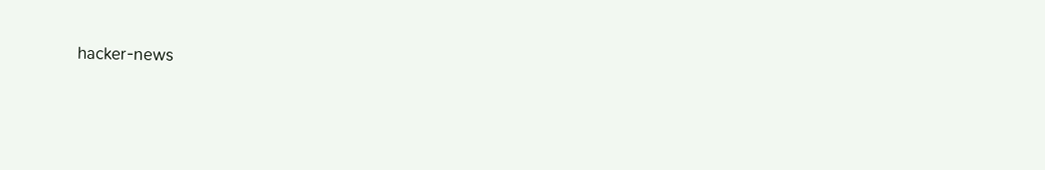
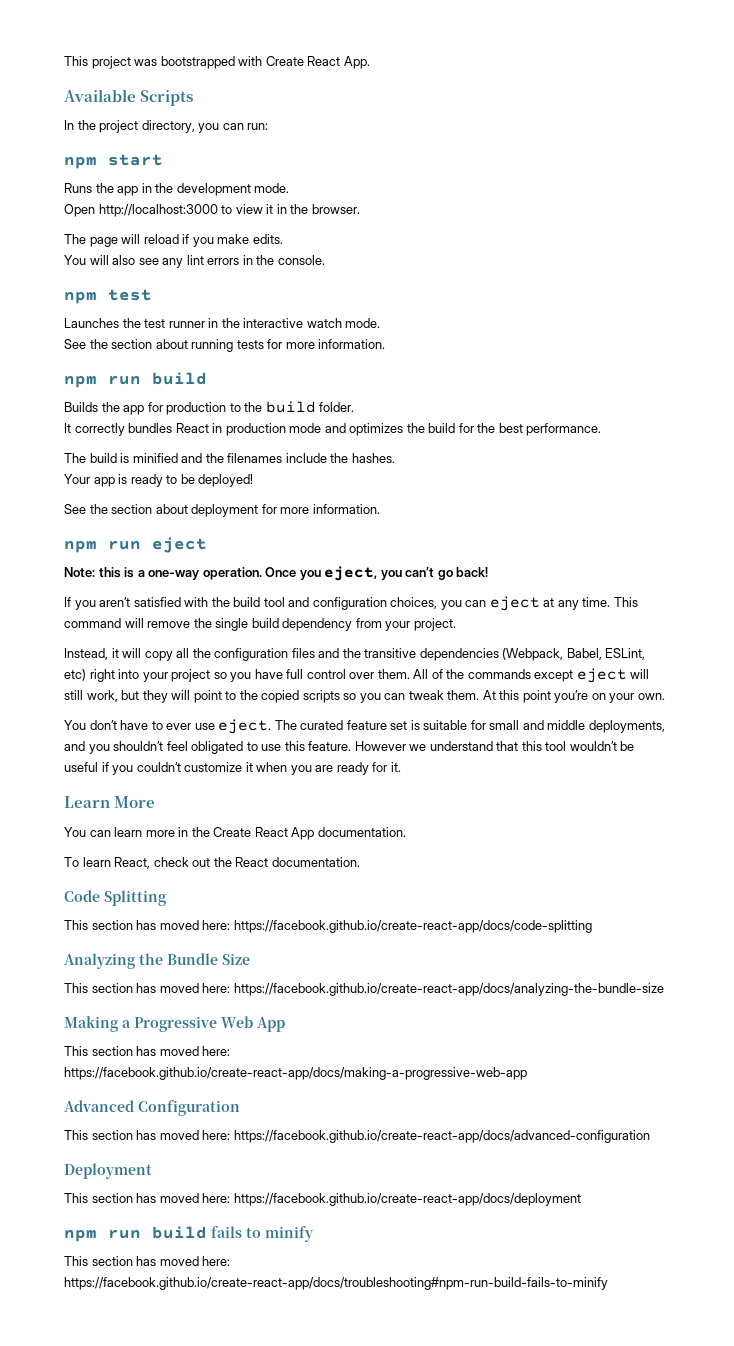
[77,46,174,62] hacker-news -> [64,56,370,69] [64,89,194,106] [64,120,269,133] [64,154,163,169] [64,183,290,196] [64,204,360,217] [64,234,283,247] [64,255,325,268] [64,289,152,304] [64,318,381,328] [64,339,386,352] [64,372,207,388] [64,401,355,415] [64,423,602,436] [64,453,395,463] [64,474,254,487] [64,504,380,517] [64,537,207,553] [64,566,489,581] [64,596,638,611] [64,618,456,631] [64,648,646,661] [64,668,650,683] [64,690,665,703] [64,719,665,734] [64,741,635,754] [64,762,401,775] [64,796,156,808] [64,827,406,840] [64,857,360,869] [64,890,167,906] [64,920,592,933] [64,953,250,969] [64,983,664,996] [64,1016,285,1032] [64,1046,231,1056] [64,1067,527,1080] [64,1100,240,1116] [64,1130,650,1143] [64,1163,152,1179] [64,1193,581,1206] [64,1226,314,1242] [64,1256,231,1266] [64,1277,608,1290] This project was bootstrapped with Create React App. // Available Scripts // In the project directory, you can run: // npm start // Runs the app in the development mode. // Open http://localhost:3000 to view it in the browser. // The page will reload if you make edits. // You will also see any lint errors in the console. // npm test // Launches the test runner in the interactive watch mode. // See the section about running tests for more information. // npm run build // Builds the app for production to the build folder. // It correctly bundles React in production mode and optimizes the build for the best performance. // The build is minified and the filenames include the hashes. // Your app is ready to be deployed! // See the section about deployment for more information. // npm run eject // Note: this is a one-way operation. Once you eject, you can’t go back! // If you aren’t satisfied with the build tool and configuration choices, you can eject at any time. This command will remove the single build dependency from your project. // Instead, it will copy all the configuration files and the transitive dependencies (Webpack, Babel, ESLint, etc) right into your project so you have full control over them. All of the commands except eject will still work, but they will point to the copied scripts so you can tweak them. At this point you’re on your own. // You don’t have to ever use eject. The curated feature set is suitable for small and middle deployments, and you shouldn’t feel obligated to use this feature. However we understand that this tool wouldn’t be useful if you couldn’t customize it when you are ready for it. // Learn More // You can learn more in the Create React App documentation. // To learn React, check out the React documentation. // Code Splitting // This section has moved here: https://facebook.github.io/create-react-app/docs/code-splitting // Analyzing the Bundle Size // This section has moved here: https://facebook.github.io/create-react-app/docs/analyzing-the-bundle-size // Making a Progressive Web App // This section has moved here: https://facebook.github.io/create-react-app/docs/making-a-progressive-web-app // Advanced Configuration // This section has moved here: https://facebook.github.io/create-react-app/docs/advanced-configuration // Deployment // This section has moved here: https://facebook.github.io/create-react-app/docs/deployment // npm run build fails to minify // This section has moved here: https://facebook.github.io/create-react-app/docs/troubleshooting#npm-run-build-fails-to-minify

